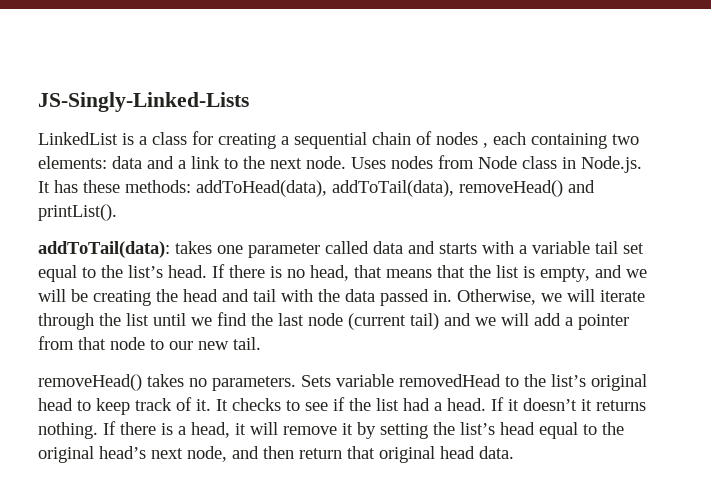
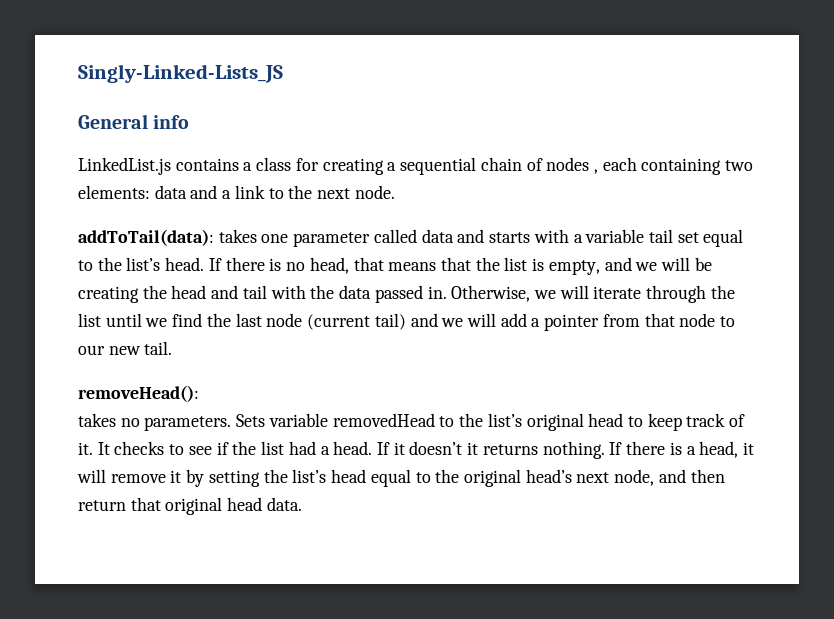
[38,92,249,112] [38,132,134,145] JS-Singly-Linked-Lists // LinkedList is -> [78,64,283,83] [78,114,190,129] [78,157,239,175] Singly-Linked-Lists_JS // General info // LinkedList.js contains
[351,155,642,173] [38,180,595,197] [38,204,117,221] Uses nodes from Node class in Node.js. It has these methods: addToHead(data), addToTail(data), removeHead() and printList(). -> (395, 192) none
[38,374,142,391] removeHead() -> [78,385,199,402] removeHead(): //

